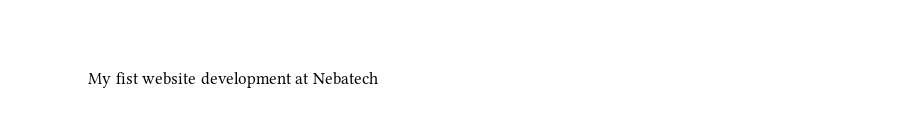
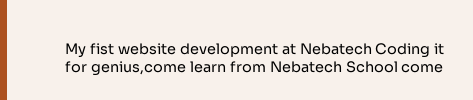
(378, 78) none -> [375,43,445,58] [65,61,444,76] Coding it for genius,come learn from Nebatech School come

